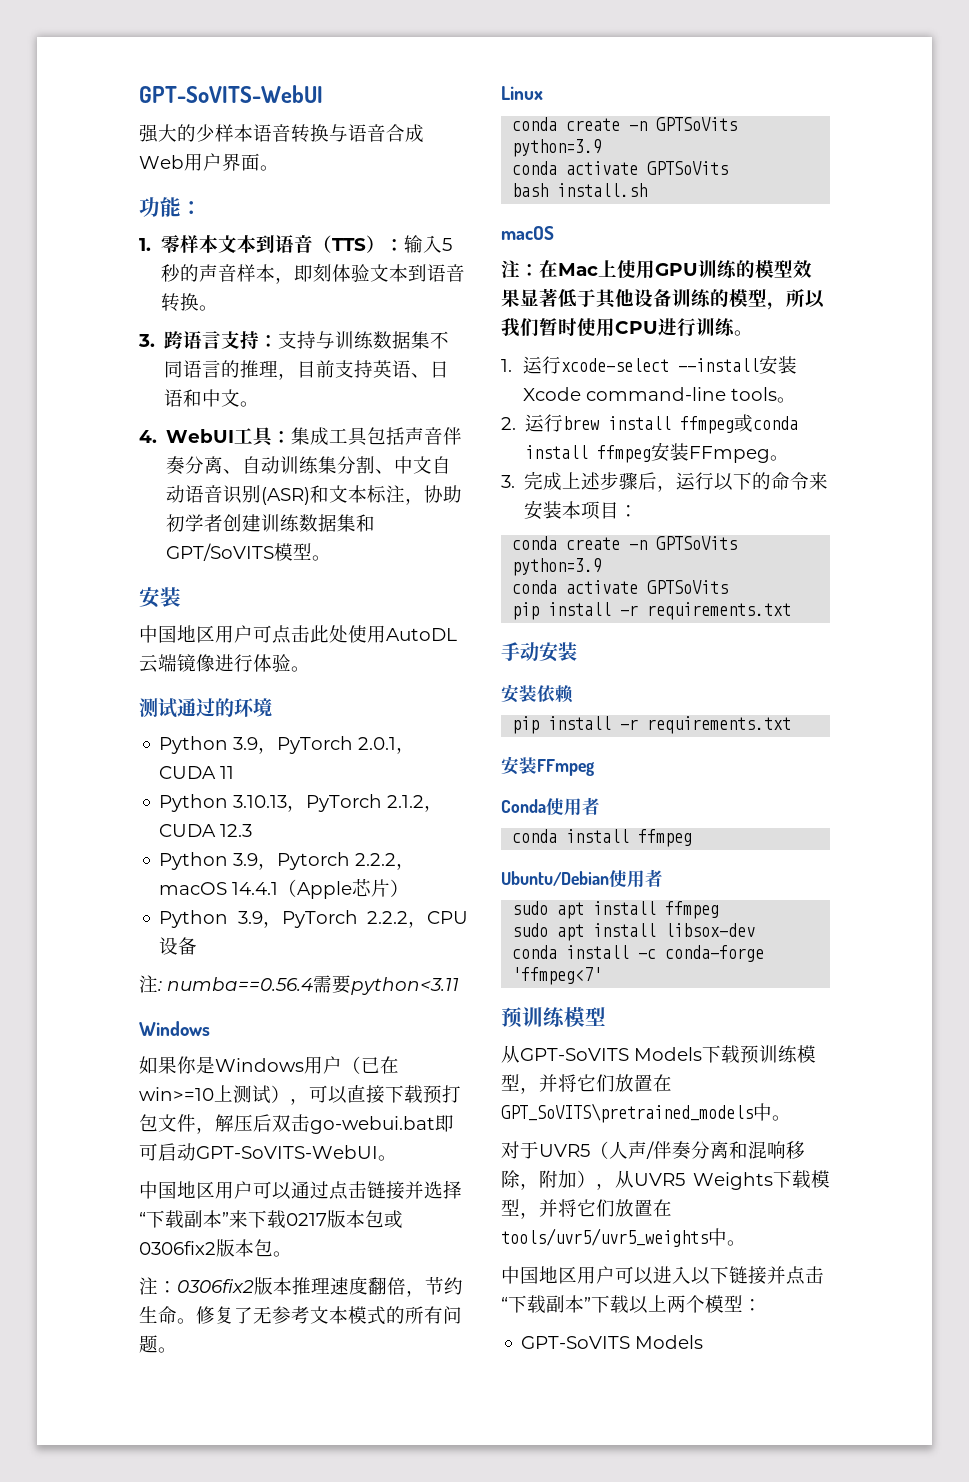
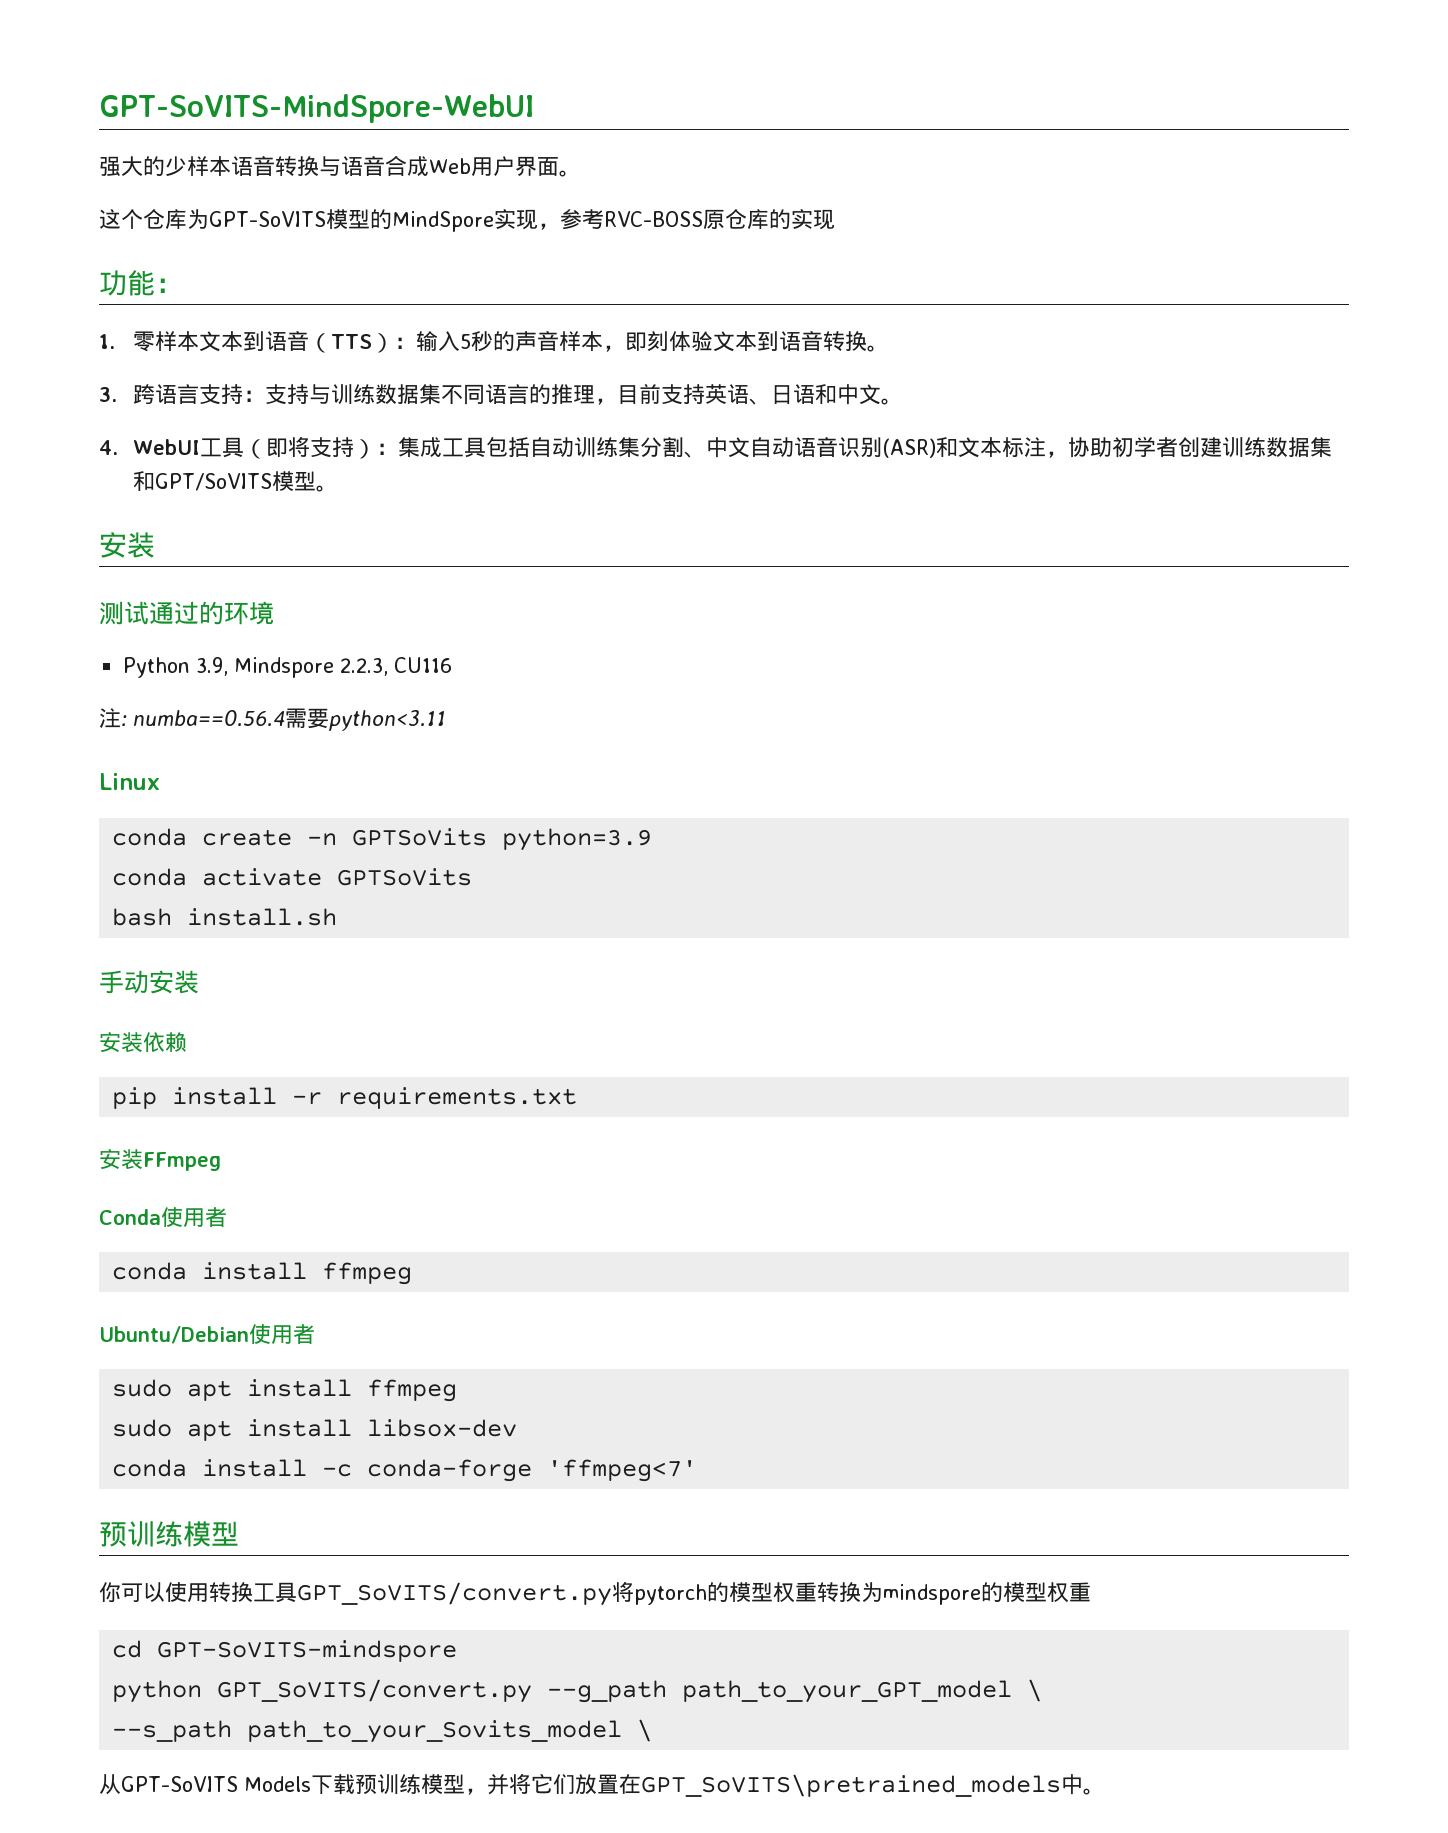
[139,85,323,103] GPT-SoVITS-WebUI -> [99,94,534,123] GPT-SoVITS-MindSpore-WebUI
(279, 168) none -> [99,209,835,232] // 这个仓库为GPT-SoVITS模型的MindSpore实现，参考RVC-BOSS原仓库的实现
(275, 437) none -> [244,436,377,459] （即将支持）
[405,427,463,445] [166,456,243,475] 声音伴奏分离、 -> (531, 447) none
[139,625,457,644] [139,654,310,673] // 中国地区用户可点击此处使用AutoDL云端镜像进行体验。 -> (155, 545) none
[233,736,416,754] [159,766,235,779] [159,794,444,812] [159,824,253,837] [159,852,416,870] [159,878,410,899] [159,910,468,928] [159,937,198,955] 3.9，PyTorch 2.0.1，CUDA 11 // Python 3.10.13，PyTorch 2.1.2，CUDA 12.3 // Python 3.9，Pytorch 2.2.2，macOS 14.4.1（Apple芯片） // Python 3.9，PyTorch 2.2.2，CPU设备 -> [196,657,453,678] 3.9, Mindspore 2.2.3, CU116
[139,1021,210,1036] [139,1056,399,1074] [139,1085,461,1105] [139,1114,454,1134] [139,1143,397,1161] [139,1180,462,1200] [139,1210,403,1228] [139,1239,292,1257] [139,1276,463,1297] [139,1306,462,1325] [139,1335,177,1353] // Windows // 如果你是Windows用户（已在win>=10上测试），可以直接下载预打包文件，解压后双击go-webui.bat即可启动GPT-SoVITS-WebUI。 // 中国地区用户可以通过点击链接并选择“下载副本”来下载0217版本包或0306fix2版本包。 // 注：0306fix2版本推理速度翻倍，节约生命。修复了无参考文本模式的所有问题。 -> (446, 720) none
[501,226,554,240] [501,260,812,279] [501,288,825,310] [501,318,753,337] [501,355,798,375] [523,387,797,403] [501,414,799,434] [525,442,790,463] [501,471,829,492] [524,500,639,520] [512,536,738,550] [512,558,603,576] [512,580,729,594] [512,602,792,620] // macOS // 注：在Mac上使用GPU训练的模型效果显著低于其他设备训练的模型，所以我们暂时使用CPU进行训练。 // 1.运行xcode-select --install安装Xcode command-line tools。 // 2.运行brew install ffmpeg或conda install ffmpeg安装FFmpeg。 // 3.完成上述步骤后，运行以下的命令来安装本项目： // conda create -n GPTSoVits python=3.9 // conda activate GPTSoVits // pip install -r requirements.txt -> (338, 917) none
(606, 1016) none -> [99,1581,1091,1606] [112,1640,458,1662] [112,1679,1043,1703] [112,1719,653,1743] // 你可以使用转换工具GPT_SoVITS/convert.py将pytorch的模型权重转换为mindspore的模型权重 // cd GPT-SoVITS-mindspore // python GPT_SoVITS/convert.py --g_path path_to_your_GPT_model \ // --s_path path_to_your_Sovits_model \
[501,1141,805,1160] [501,1170,830,1190] [501,1199,672,1219] [501,1228,746,1247] [501,1266,824,1285] [501,1295,762,1314] [521,1335,704,1349] // 对于UVR5（人声/伴奏分离和混响移除，附加），从UVR5 Weights下载模型，并将它们放置在tools/uvr5/uvr5_weights中。 // 中国地区用户可以进入以下链接并点击“下载副本”下载以上两个模型： // GPT-SoVITS Models -> (1105, 1791) none

